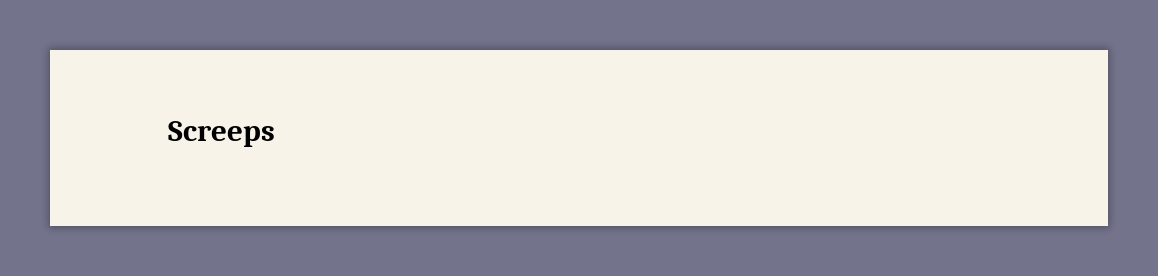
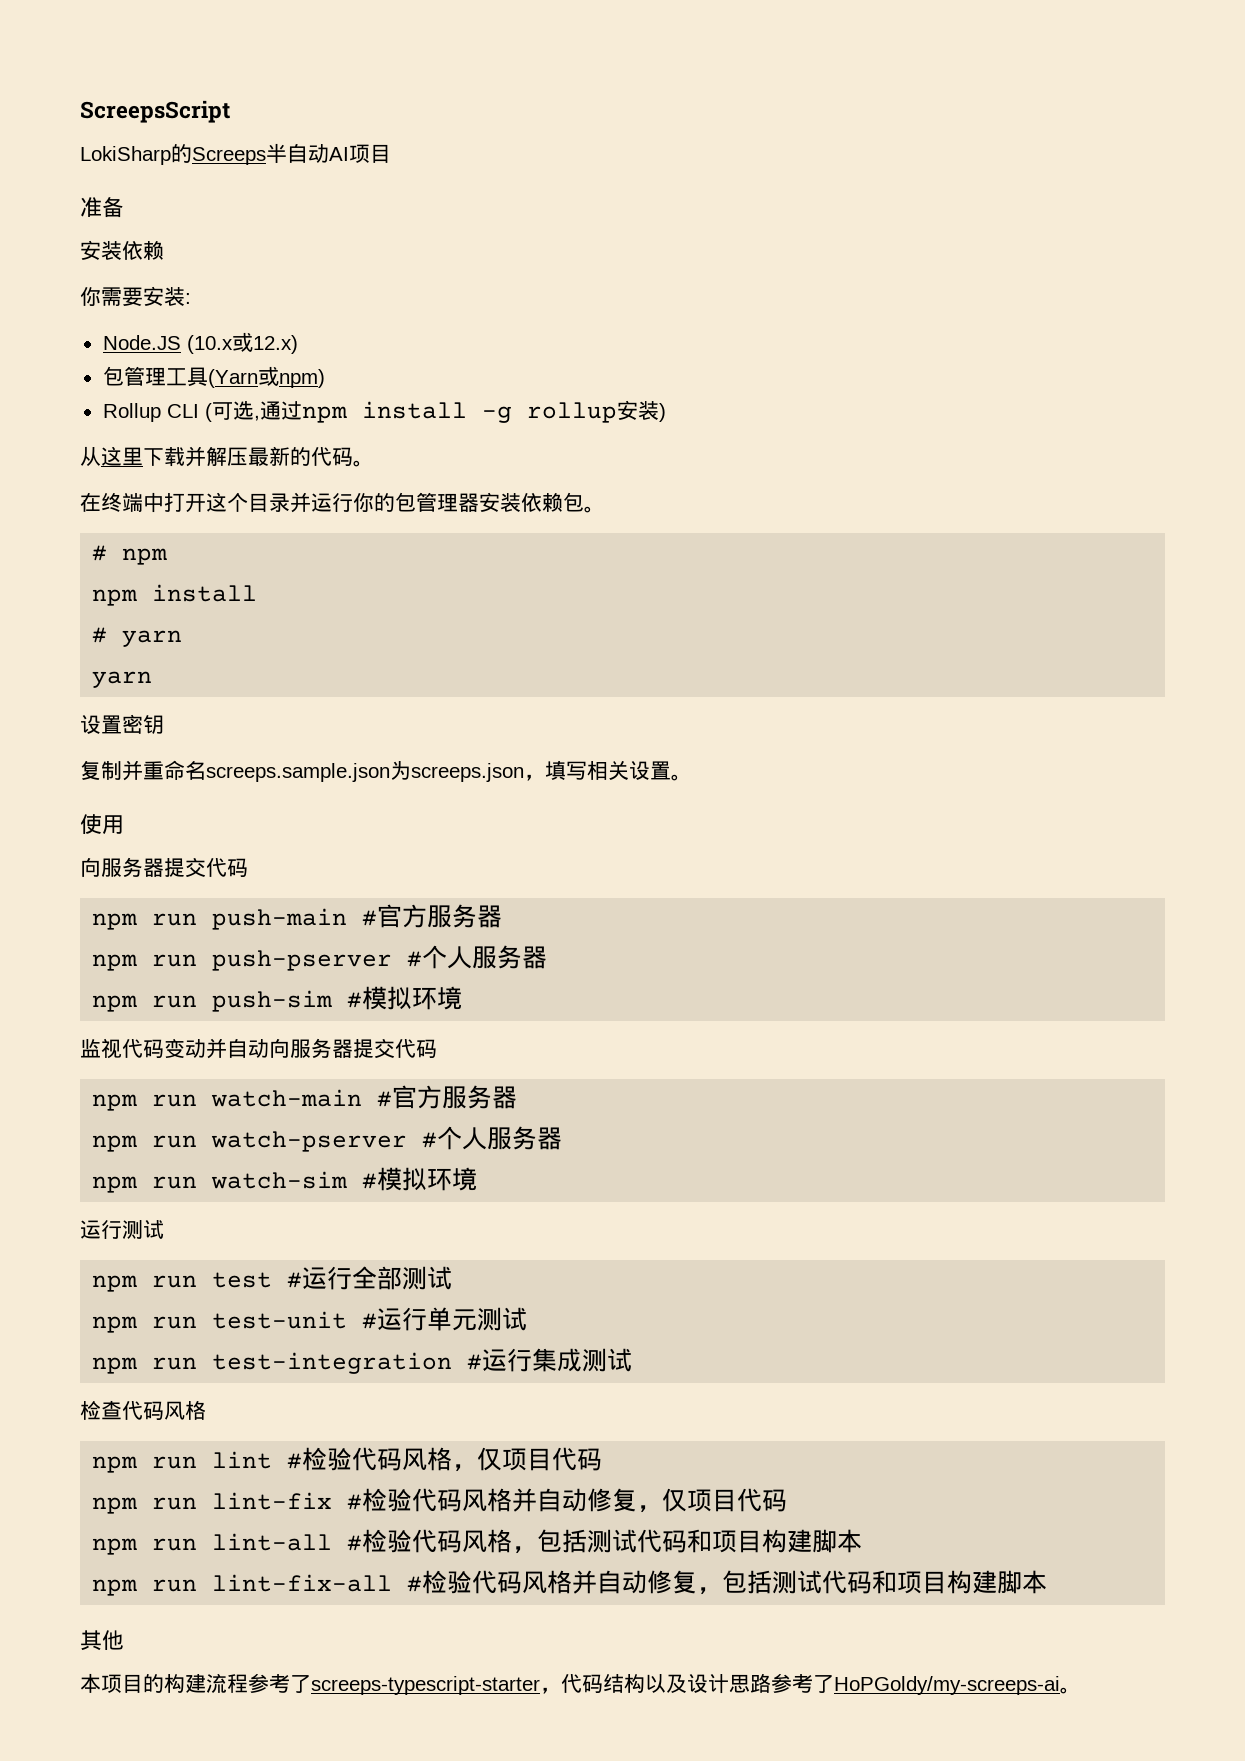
[168,121,275,147] Screeps -> [80,100,230,123] [80,143,391,165] [80,197,124,218] [80,240,164,260] [80,286,191,306] [102,332,298,354] [102,366,325,388] [102,400,666,423] [80,446,374,467] [80,492,605,513] [92,545,168,565] [92,584,258,606] [92,627,183,647] [92,671,153,688] [80,714,164,734] [80,760,692,782] [80,814,124,834] [80,857,248,878] [92,904,503,930] [92,945,548,971] [92,986,463,1012] [80,1038,437,1059] [92,1085,518,1111] [92,1126,563,1152] [92,1167,478,1193] [80,1220,164,1239] [92,1266,453,1292] [92,1307,528,1333] [92,1348,633,1374] [80,1400,206,1420] [92,1447,603,1473] [92,1488,788,1514] [92,1529,863,1555] [92,1570,1048,1596] [80,1630,124,1651] [80,1673,1081,1695] ScreepsScript // LokiSharp的Screeps半自动AI项目 // 准备 // 安装依赖 // 你需要安装: // Node.JS (10.x或12.x) // 包管理工具(Yarn或npm) // Rollup CLI (可选,通过npm install -g rollup安装) // 从这里下载并解压最新的代码。 // 在终端中打开这个目录并运行你的包管理器安装依赖包。 // # npm // npm install // # yarn // yarn // 设置密钥 // 复制并重命名screeps.sample.json为screeps.json，填写相关设置。 // 使用 // 向服务器提交代码 // npm run push-main #官方服务器 // npm run push-pserver #个人服务器 // npm run push-sim #模拟环境 // 监视代码变动并自动向服务器提交代码 // npm run watch-main #官方服务器 // npm run watch-pserver #个人服务器 // npm run watch-sim #模拟环境 // 运行测试 // npm run test #运行全部测试 // npm run test-unit #运行单元测试 // npm run test-integration #运行集成测试 // 检查代码风格 // npm run lint #检验代码风格，仅项目代码 // npm run lint-fix #检验代码风格并自动修复，仅项目代码 // npm run lint-all #检验代码风格，包括测试代码和项目构建脚本 // npm run lint-fix-all #检验代码风格并自动修复，包括测试代码和项目构建脚本 // 其他 // 本项目的构建流程参考了screeps-typescript-starter，代码结构以及设计思路参考了HoPGoldy/my-screeps-ai。

